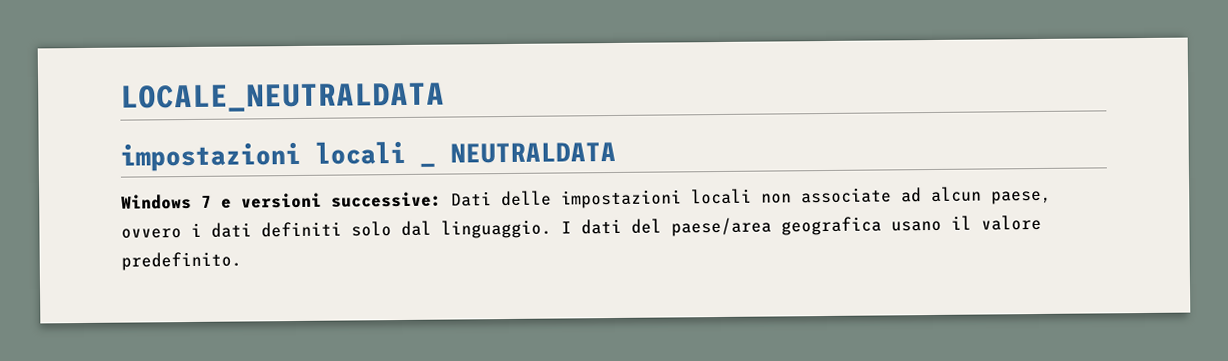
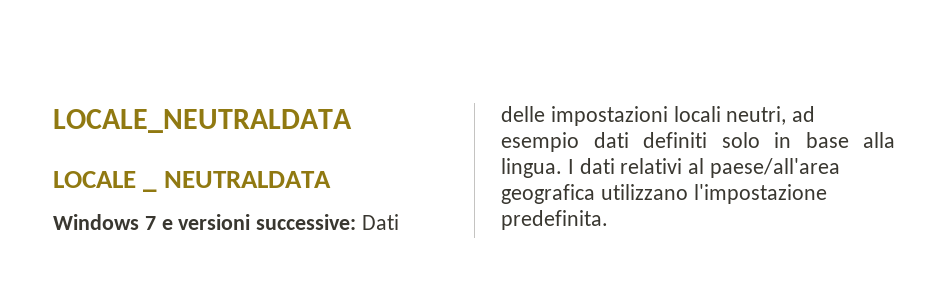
[120,140,406,172] impostazioni locali -> [53,171,136,188] LOCALE
[761,186,1052,205] [121,214,1042,239] [121,251,242,271] non associate ad alcun paese, ovvero i dati definiti solo dal linguaggio. I dati del paese/area geografica usano il valore predefinito. -> [726,106,816,125] [501,132,895,152] [501,158,841,178] [501,184,827,204] [501,210,608,230] neutri, ad esempio dati definiti solo in base alla lingua. I dati relativi al paese/all'area geografica utilizzano l'impostazione predefinita.

